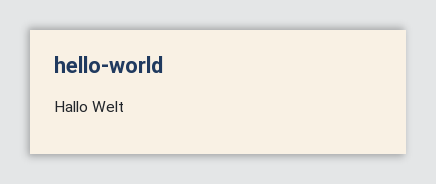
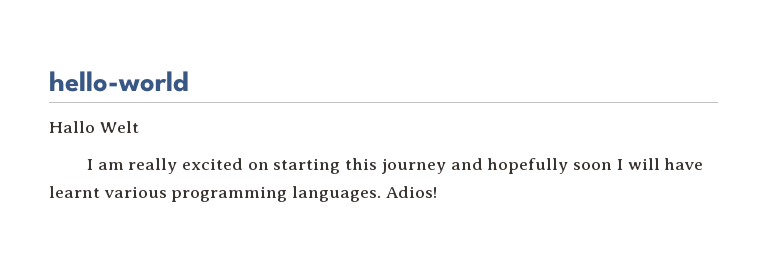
(125, 106) none -> [86,158,704,174] [49,186,437,202] // I am really excited on starting this journey and hopefully soon I will have learnt various programming languages. Adios!

